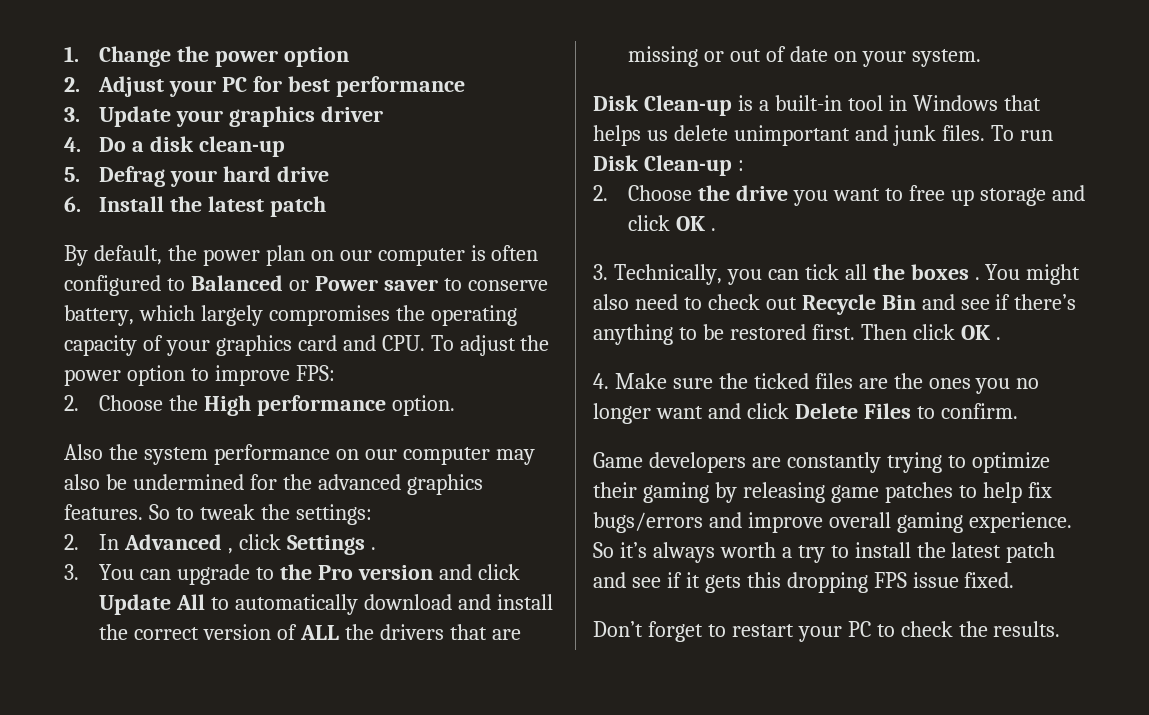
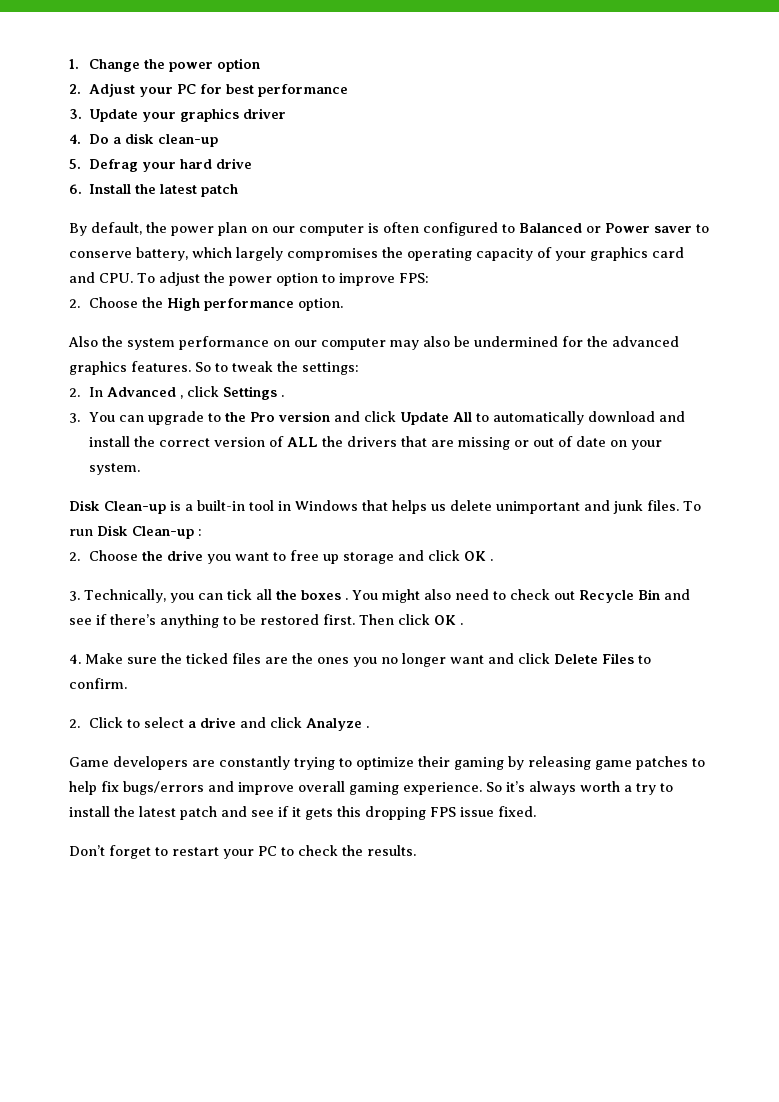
(1018, 411) none -> [69,717,370,731] // 2. Click to select a drive and click Analyze .

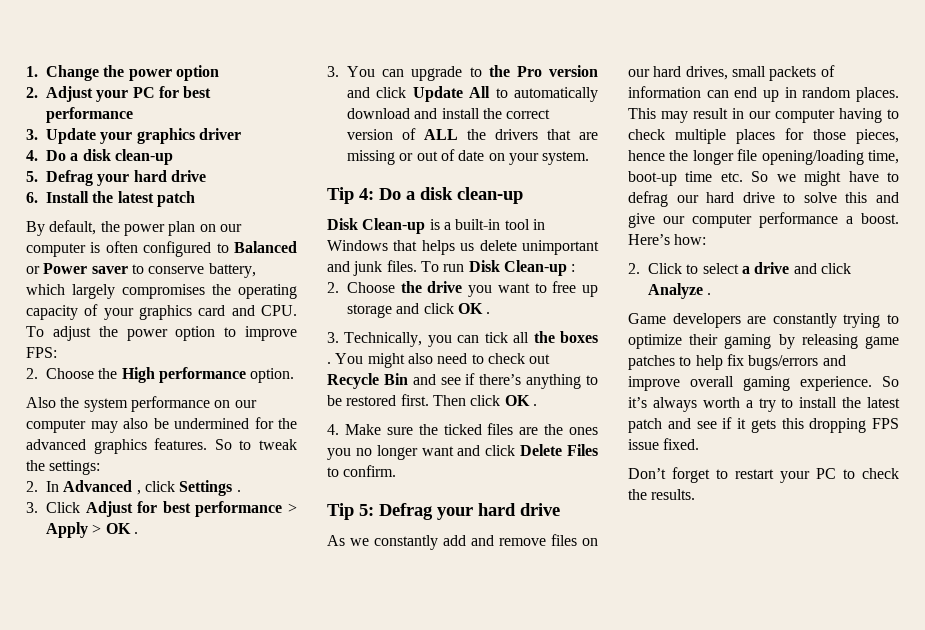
(285, 396) none -> [26,501,297,517] [46,522,138,538] // 3. Click Adjust for best performance > Apply > OK .
(141, 469) none -> [327,187,523,204] // Tip 4: Do a disk clean-up
(127, 683) none -> [327,503,560,520] [327,534,598,550] [628,65,835,81] [628,86,899,102] [628,108,899,123] [628,128,899,144] [628,149,899,165] [628,171,899,186] [628,191,899,207] [628,212,899,228] [628,234,707,245] // Tip 5: Defrag your hard drive // As we constantly add and remove files on our hard drives, small packets of information can end up in random places. This may result in our computer having to check multiple places for those pieces, hence the longer file opening/loading time, boot-up time etc. So we might have to defrag our hard drive to solve this and give our computer performance a boost. Here’s how:

